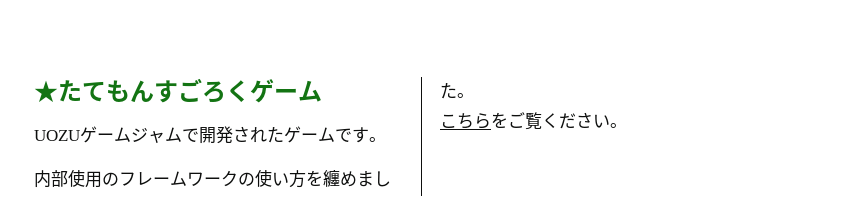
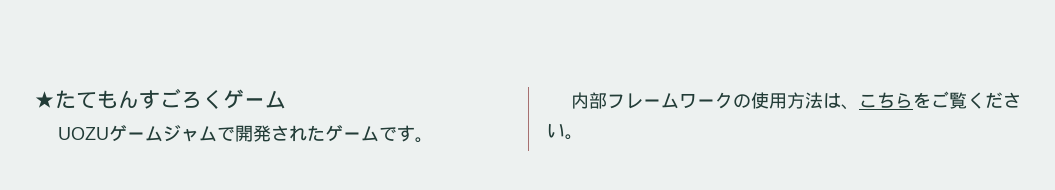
[68,169,119,188] 使用の -> (607, 100) none
[272,170,391,188] [440,82,474,99] い方を纏めました。 // -> [768,92,859,110] 用方法は、

